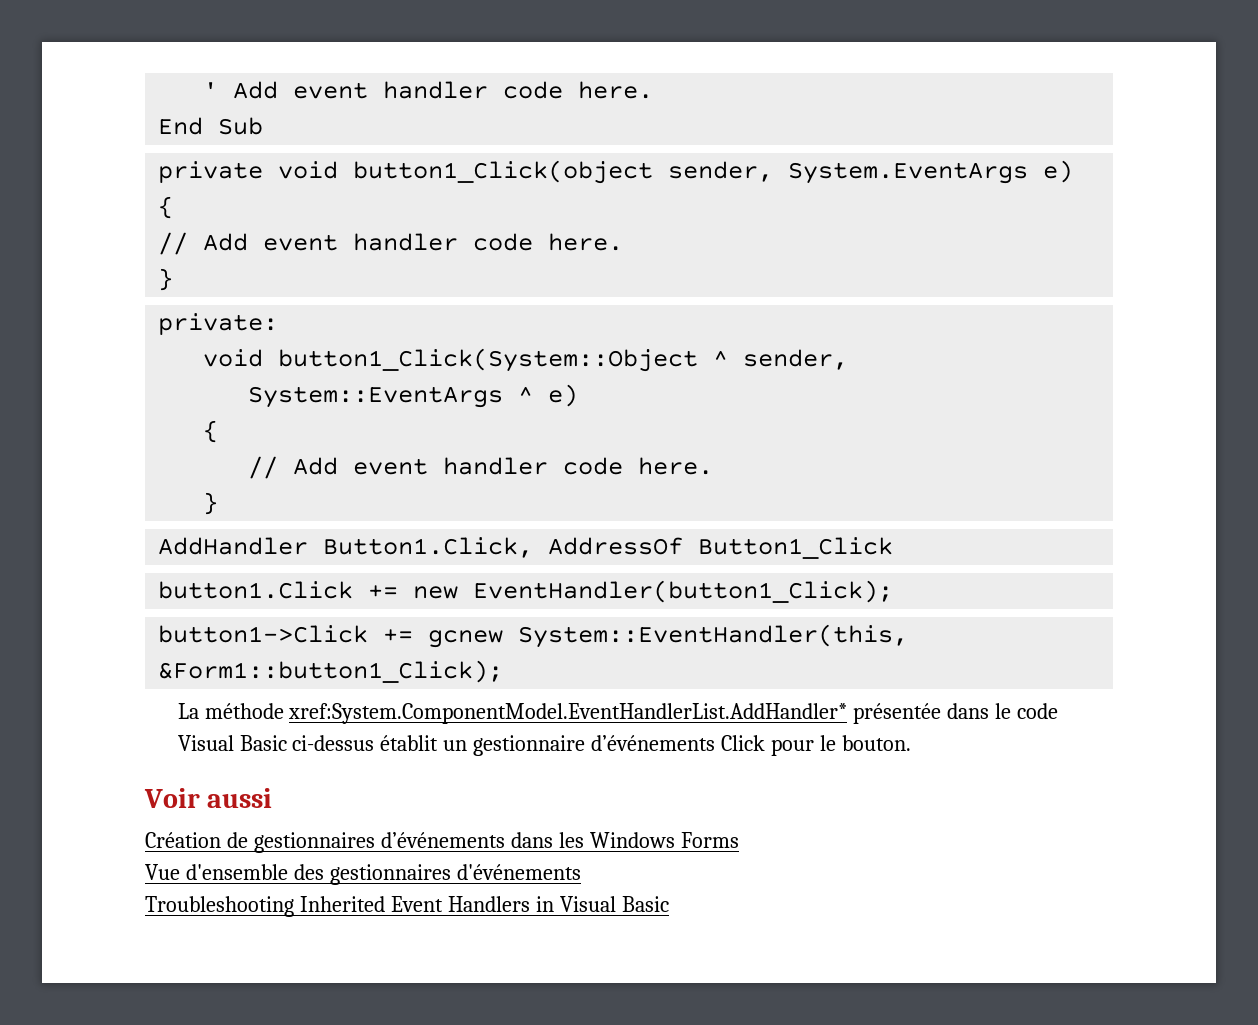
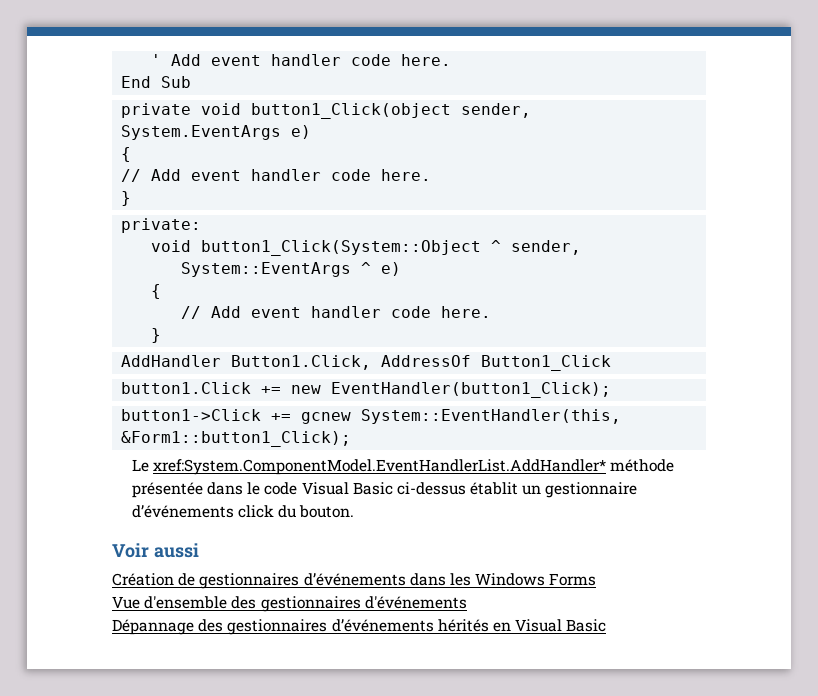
[177,703,848,724] La méthode xref:System.ComponentModel.EventHandlerList.AddHandler* -> [131,459,675,475] Le xref:System.ComponentModel.EventHandlerList.AddHandler* méthode
[721,735,837,756] Click pour le -> [237,505,297,518] click du
[145,896,554,917] Troubleshooting Inherited Event Handlers in -> [112,619,511,635] Dépannage des gestionnaires d’événements hérités en

